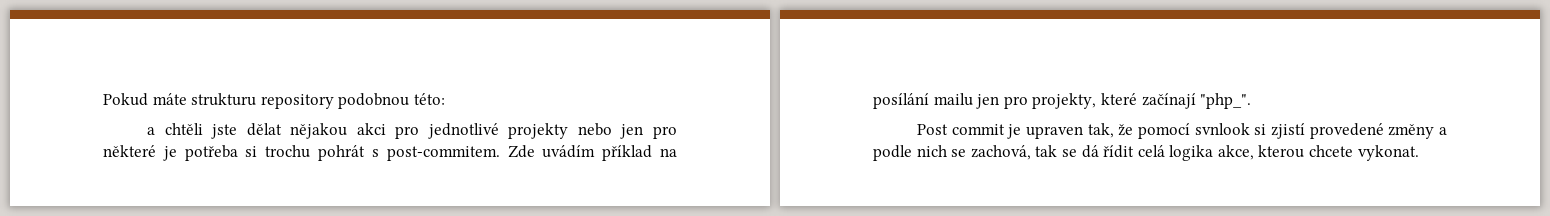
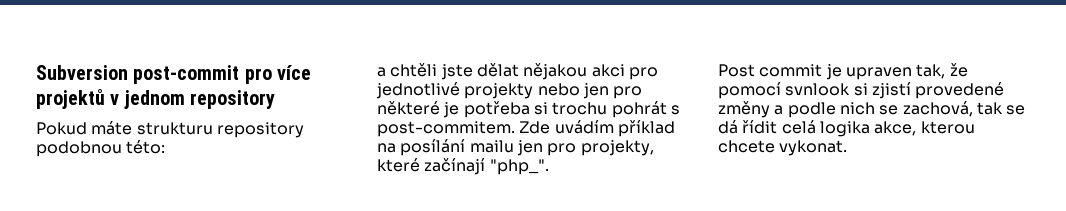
(103, 99) none -> [36,65,312,84] [36,89,276,109] Subversion post-commit pro více projektů v jednom repository //

